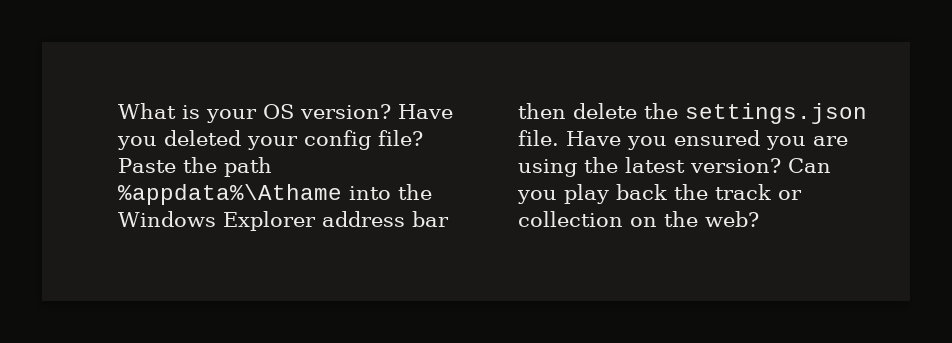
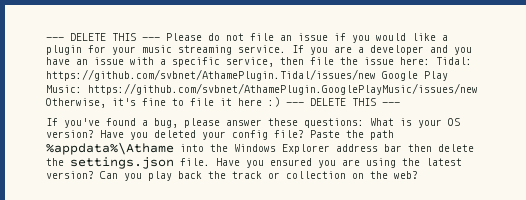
(118, 111) none -> [46,33,448,43] [46,45,472,55] [46,57,472,67] [46,69,448,81] [46,83,478,95] [46,97,400,108] [46,118,364,128] --- DELETE THIS --- Please do not file an issue if you would like a plugin for your music streaming service. If you are a developer and you have an issue with a specific service, then file the issue here: Tidal: https://github.com/svbnet/AthamePlugin.Tidal/issues/new Google Play Music: https://github.com/svbnet/AthamePlugin.GooglePlayMusic/issues/new Otherwise, it's fine to file it here :) --- DELETE THIS --- // If you've found a bug, please answer these questions:

